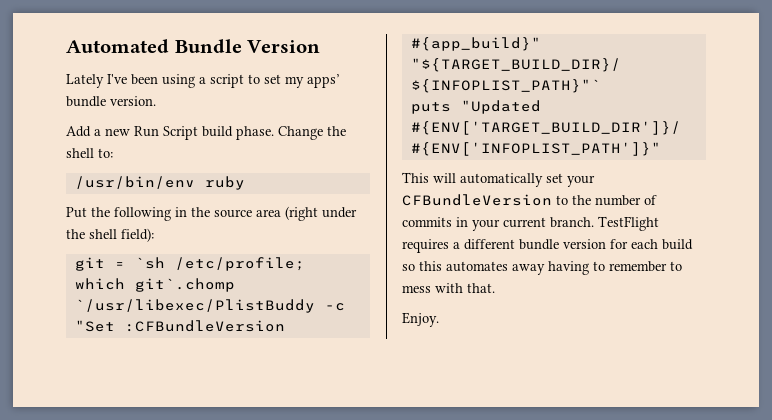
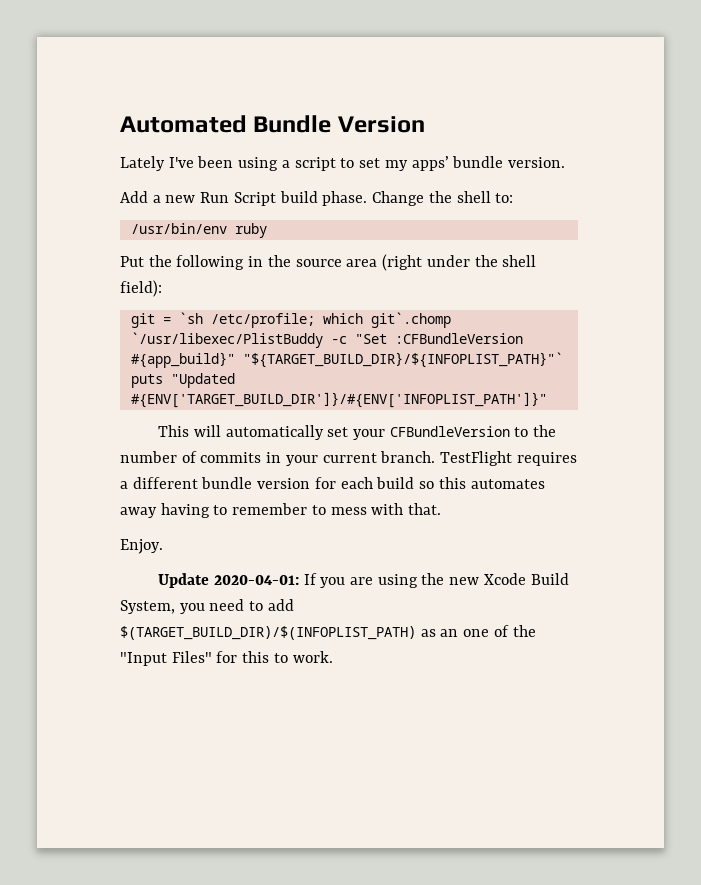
(439, 319) none -> [158,573,569,588] [120,599,294,614] [120,625,536,640] [120,651,333,666] // Update 2020-04-01: If you are using the new Xcode Build System, you need to add $(TARGET_BUILD_DIR)/$(INFOPLIST_PATH) as an one of the "Input Files" for this to work.

